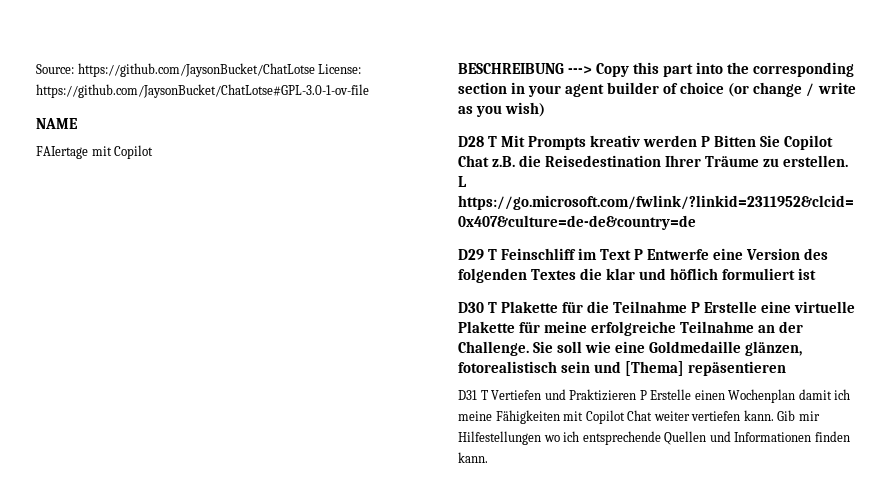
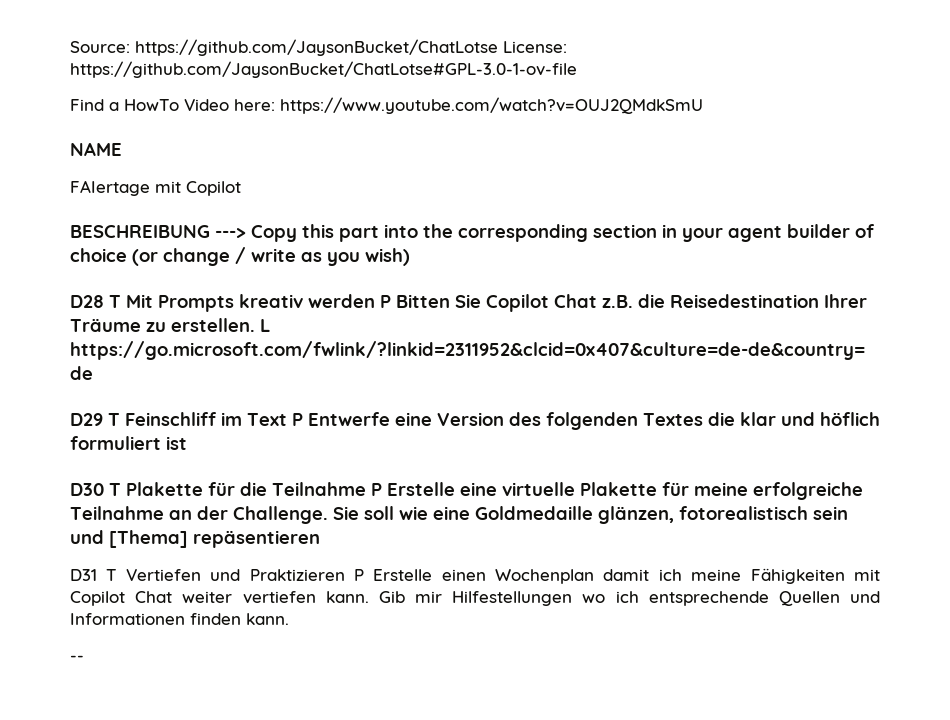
(369, 91) none -> [70,97,703,114] // Find a HowTo Video here: https://www.youtube.com/watch?v=OUJ2QMdkSmU
(488, 457) none -> [70,655,84,661] // --

